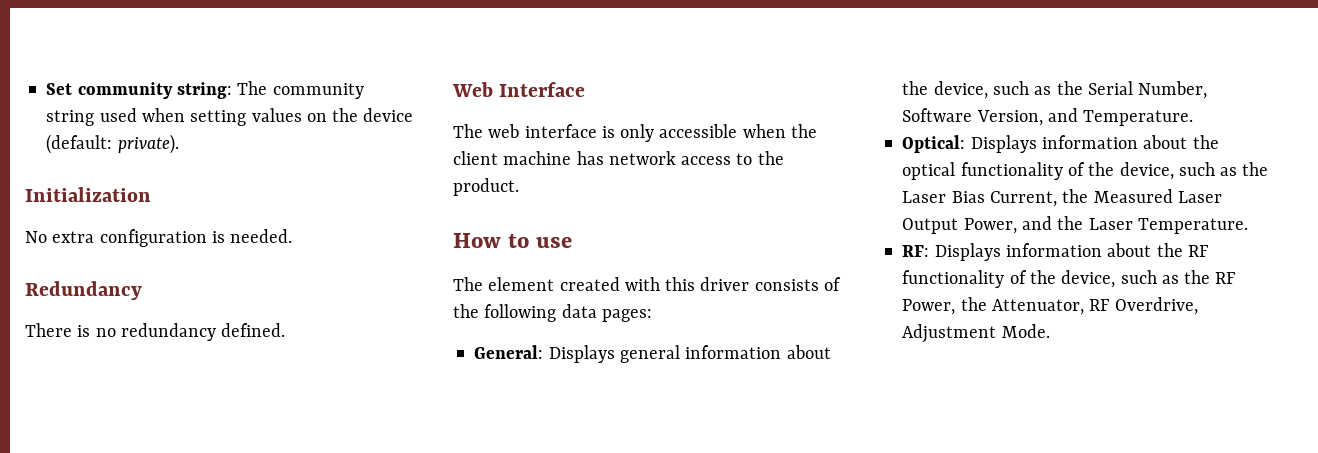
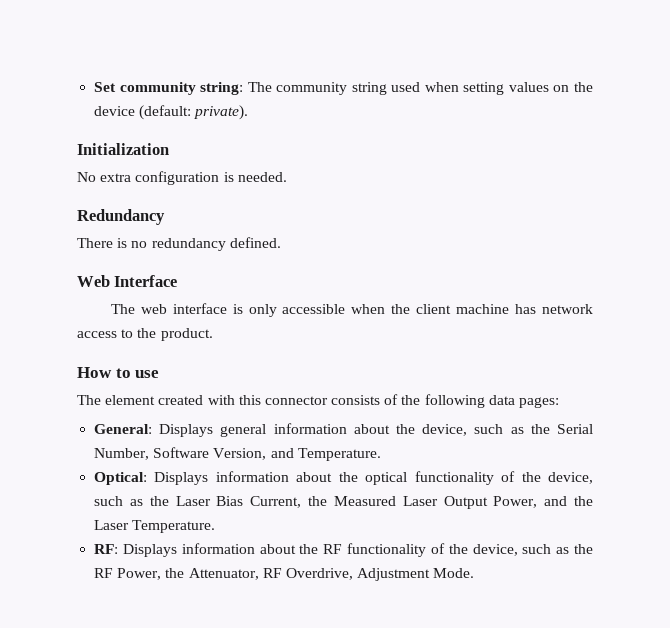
[700,277,750,291] driver -> [264,396,328,405] connector

